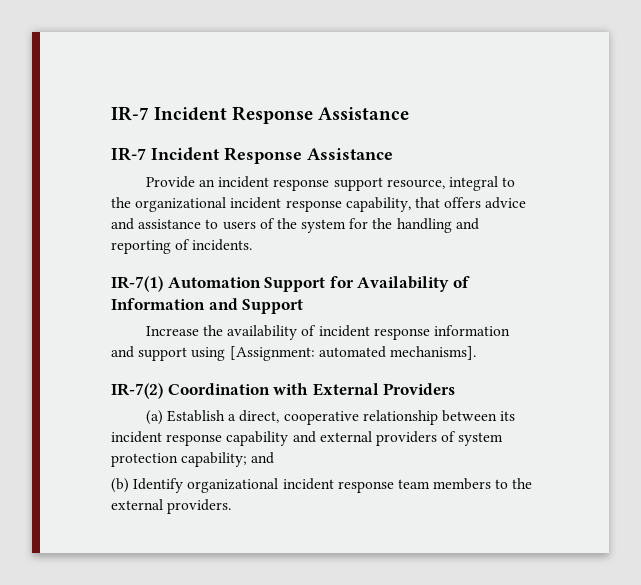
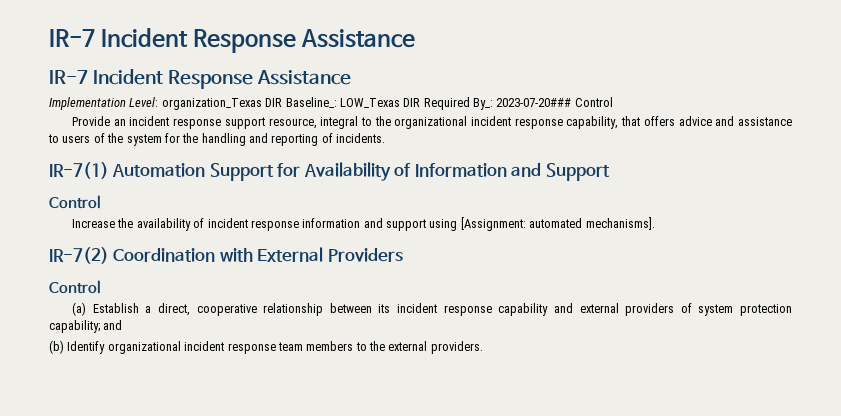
(393, 154) none -> [49,97,613,110] // Implementation Level: organization_Texas DIR Baseline_: LOW_Texas DIR Required By_: 2023-07-20### Control
(304, 306) none -> [49,195,101,209] // Control
(456, 389) none -> [49,280,101,294] // Control

